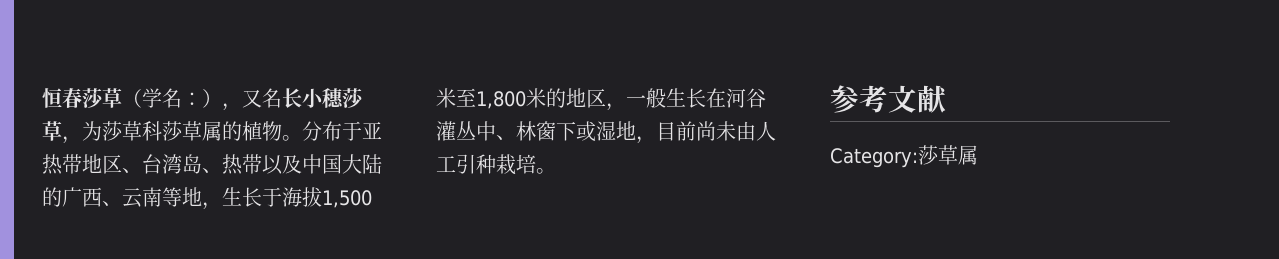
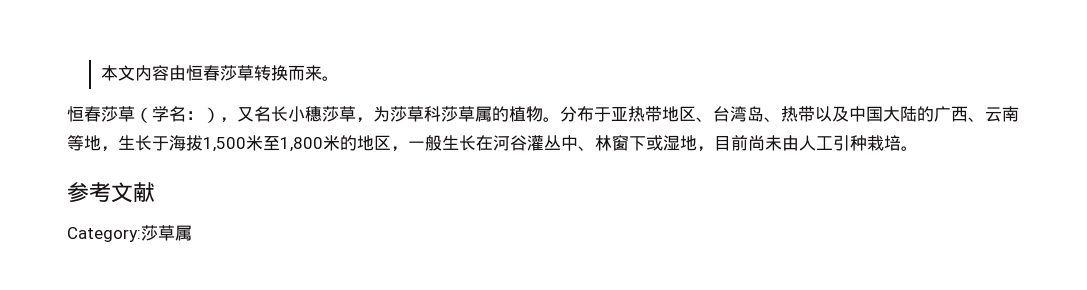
(42, 98) none -> [100,65,339,81] 本文内容由恒春莎草转换而来。 //

